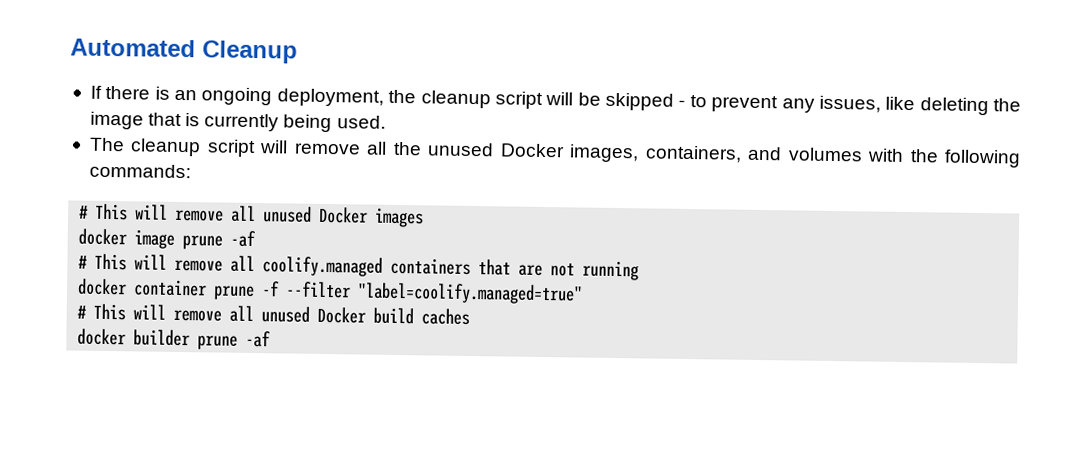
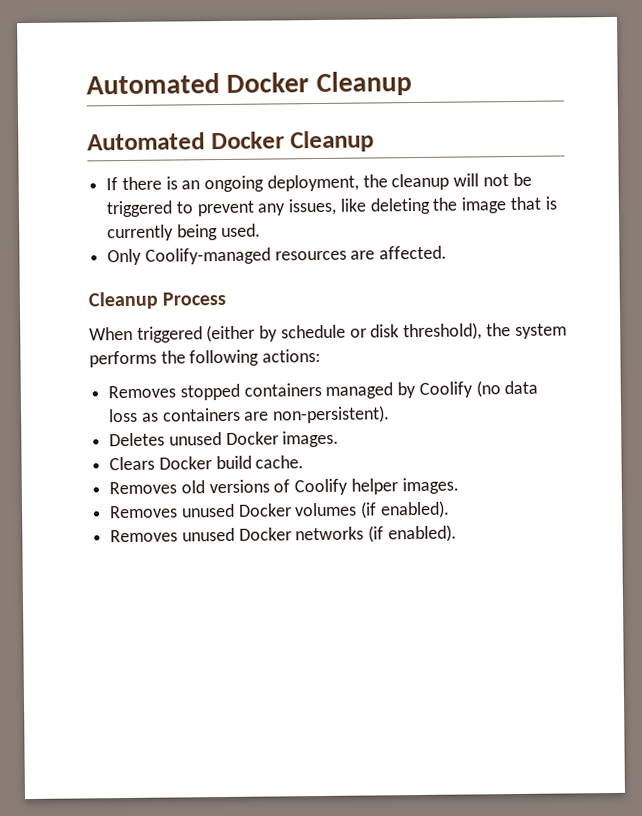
[70,38,196,58] Automated -> [86,71,412,97] [87,131,285,151] Automated Docker Cleanup // Automated Docker
[494,91,686,111] script will be skipped - -> [453,172,532,187] [106,200,174,218] will not be triggered
[88,137,1022,168] [88,163,191,179] [79,203,425,228] [78,228,257,250] [78,253,640,281] [77,278,584,305] [77,303,471,326] [77,328,272,350] The cleanup script will remove all the unused Docker images, containers, and volumes with the following commands: // # This will remove all unused Docker images // docker image prune -af // # This will remove all coolify.managed containers that are not running // docker container prune -f --filter "label=coolify.managed=true" // # This will remove all unused Docker build caches // docker builder prune -af -> [107,245,448,266] [88,291,227,310] [89,322,567,343] [89,348,322,368] [108,380,539,401] [109,405,391,424] [109,430,340,448] [109,455,305,471] [109,477,459,496] [109,500,450,519] [110,524,457,543] Only Coolify-managed resources are affected. // Cleanup Process // When triggered (either by schedule or disk threshold), the system performs the following actions: // Removes stopped containers managed by Coolify (no data loss as containers are non-persistent). // Deletes unused Docker images. // Clears Docker build cache. // Removes old versions of Coolify helper images. // Removes unused Docker volumes (if enabled). // Removes unused Docker networks (if enabled).

